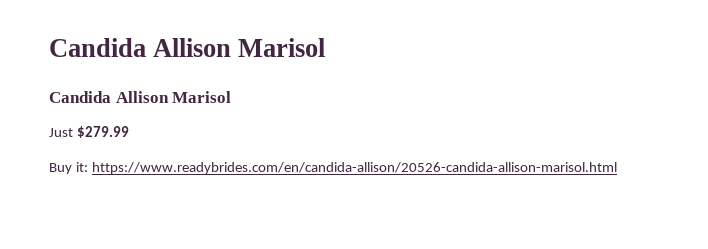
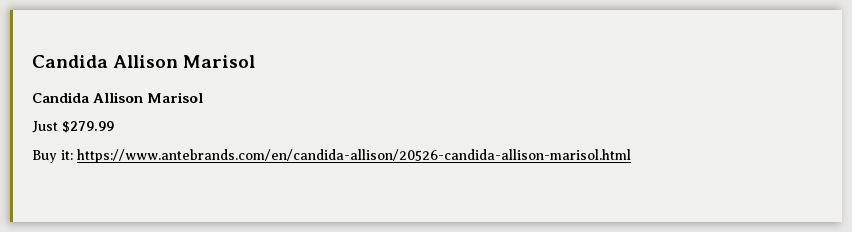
[91,162,617,174] https://www.readybrides.com/en/candida-allison/20526-candida-allison-marisol.html -> [77,149,631,163] https://www.antebrands.com/en/candida-allison/20526-candida-allison-marisol.html

